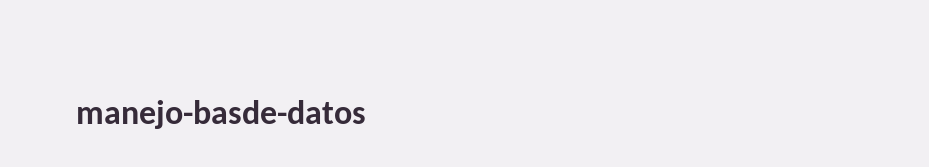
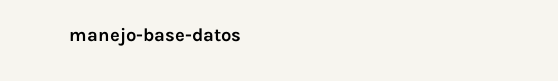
[76,100,366,129] manejo-basde-datos -> [69,27,241,46] manejo-base-datos

